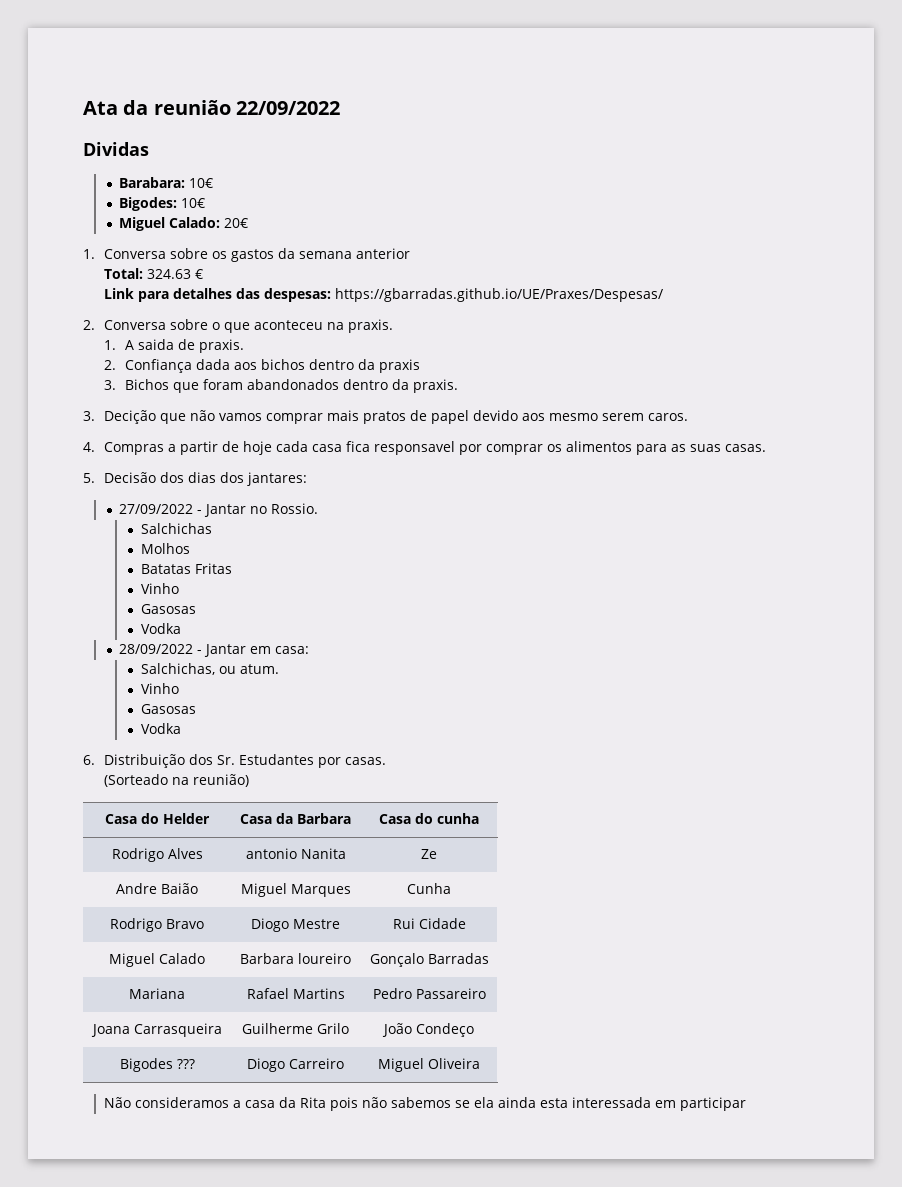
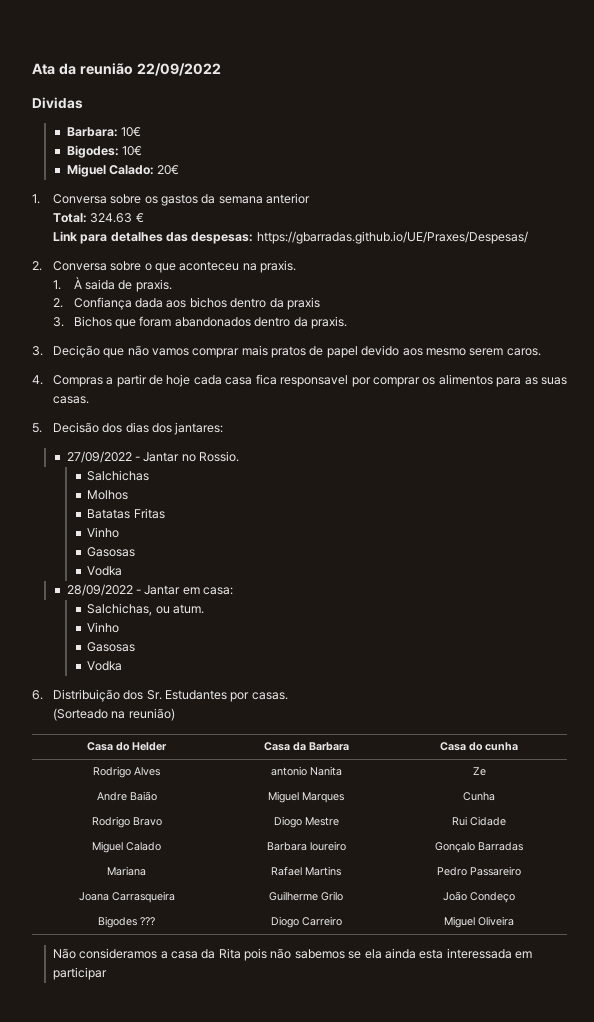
[119,177,186,188] Barabara: -> [66,127,118,137] Barbara:
[125,340,135,350] A -> [73,277,82,289] À

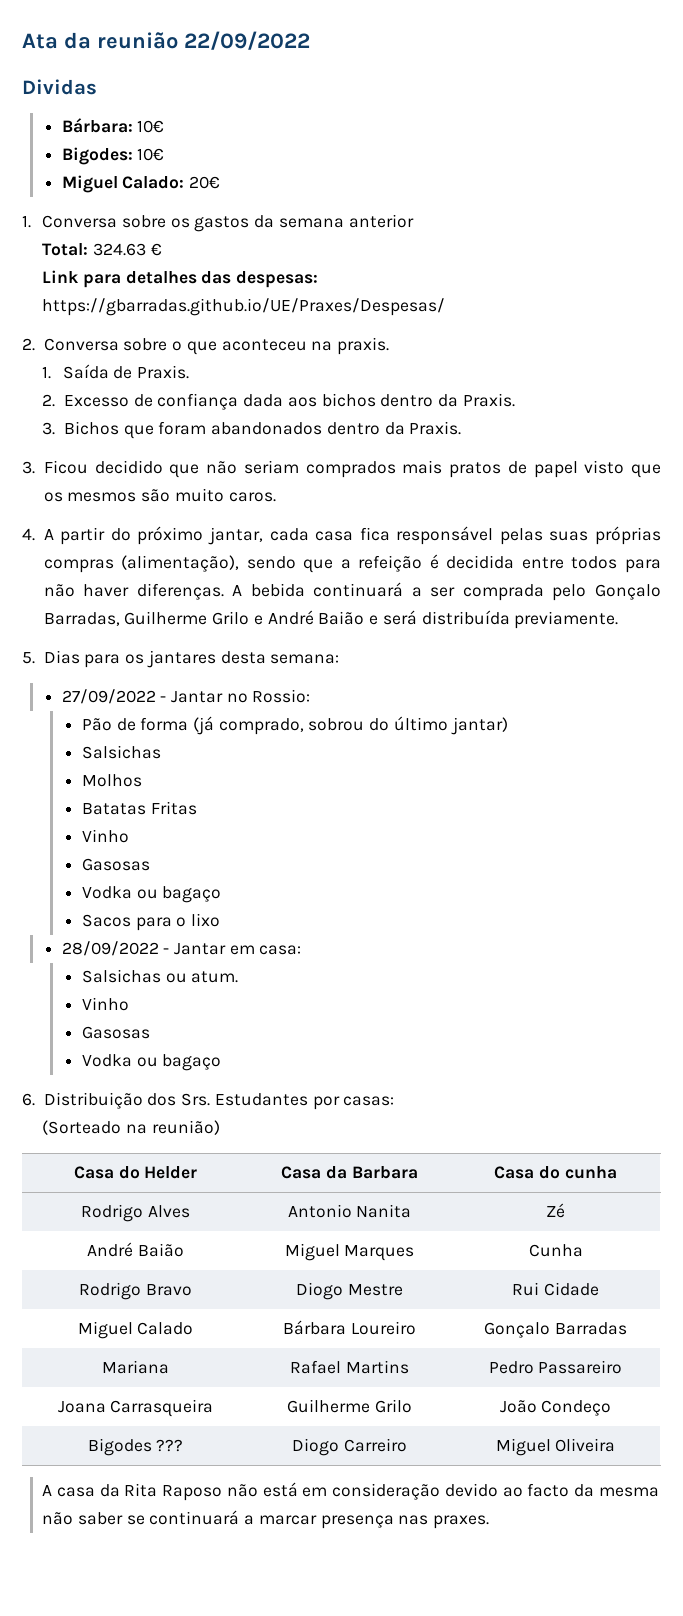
[66,127,118,137] Barbara: -> [61,118,133,133] Bárbara:
[73,277,172,292] [52,297,132,310] À saida de praxis. // 2. Confiança -> [62,364,189,379] [42,393,239,410] Saída de Praxis. // 2. Excesso de confiança
[286,297,320,310] praxis -> [462,393,515,407] Praxis.
[310,316,347,329] [32,345,541,358] [32,374,567,387] [52,396,89,404] [32,422,224,435] [66,451,240,463] [87,470,150,481] praxis. // 3. Decição que não vamos comprar mais pratos de papel devido aos mesmo serem caros. // 4. Compras a partir de hoje cada casa fica responsavel por comprar os alimentos para as suas casas. // 5. Decisão dos dias dos jantares: // 27/09/2022 - Jantar no Rossio. // Salchichas -> [409,421,462,435] [22,460,661,478] [43,488,276,502] [22,526,661,545] [43,554,661,573] [43,582,661,601] [43,610,619,629] [22,650,340,668] [61,689,311,704] [81,716,508,735] [81,745,161,759] Praxis. // 3. Ficou decidido que não seriam comprados mais pratos de papel visto que os mesmos são muito caros. // 4. A partir do próximo jantar, cada casa fica responsável pelas suas próprias compras (alimentação), sendo que a refeição é decidida entre todos para não haver diferenças. A bebida continuará a ser comprada pelo Gonçalo Barradas, Guilherme Grilo e André Baião e será distribuída previamente. // 5. Dias para os jantares desta semana: // 27/09/2022 - Jantar no Rossio: // Pão de forma (já comprado, sobrou do último jantar) // Salsichas
(123, 571) none -> [136,886,222,903] [81,913,220,931] ou bagaço // Sacos para o lixo
[87,603,153,616] Salchichas, -> [81,969,161,983] Salsichas
(123, 666) none -> [136,1054,222,1071] ou bagaço
[146,690,162,700] Sr. -> [181,1093,211,1106] Srs.
[251,692,288,700] casas. -> [343,1096,395,1106] casas:
[270,766,307,776] antonio -> [287,1204,352,1218] Antonio
[472,767,486,776] [96,792,127,801] Ze // Andre -> [546,1203,565,1218] [87,1242,134,1257] Zé // André
[266,841,346,851] Barbara loureiro -> [283,1320,416,1335] Bárbara Loureiro
[52,948,533,961] [52,967,107,980] Não consideramos a casa da Rita pois não sabemos se ela ainda esta interessada em participar -> [42,1482,659,1501] [42,1510,490,1529] A casa da Rita Raposo não está em consideração devido ao facto da mesma não saber se continuará a marcar presença nas praxes.

